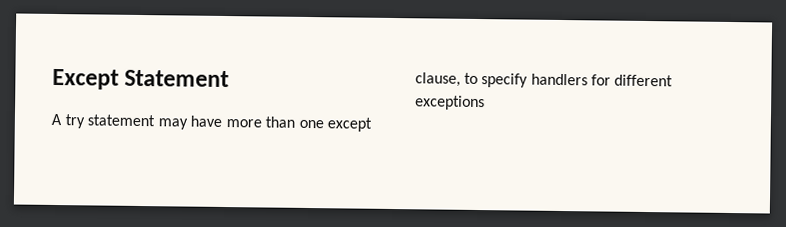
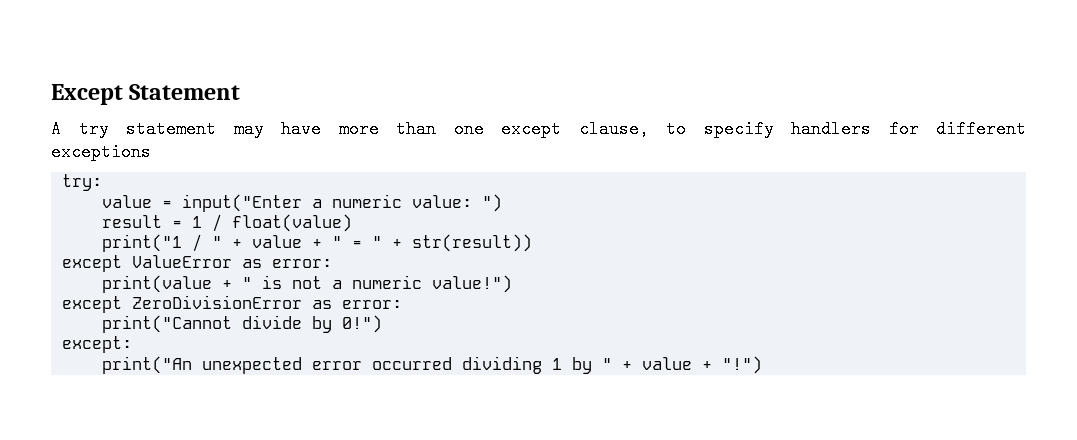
(485, 103) none -> [62,174,103,191] [102,194,503,212] [102,214,353,232] [102,234,533,252] [62,255,333,272] [102,275,513,293] [62,295,403,313] [102,315,383,333] [62,336,133,353] [102,356,763,374] // try: // value = input("Enter a numeric value: ") // result = 1 / float(value) // print("1 / " + value + " = " + str(result)) // except ValueError as error: // print(value + " is not a numeric value!") // except ZeroDivisionError as error: // print("Cannot divide by 0!") // except: // print("An unexpected error occurred dividing 1 by " + value + "!")

